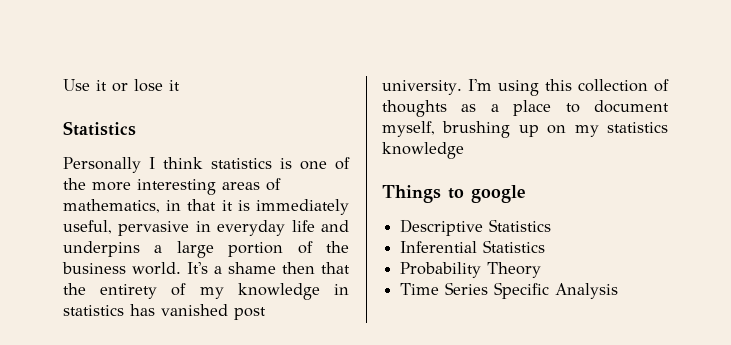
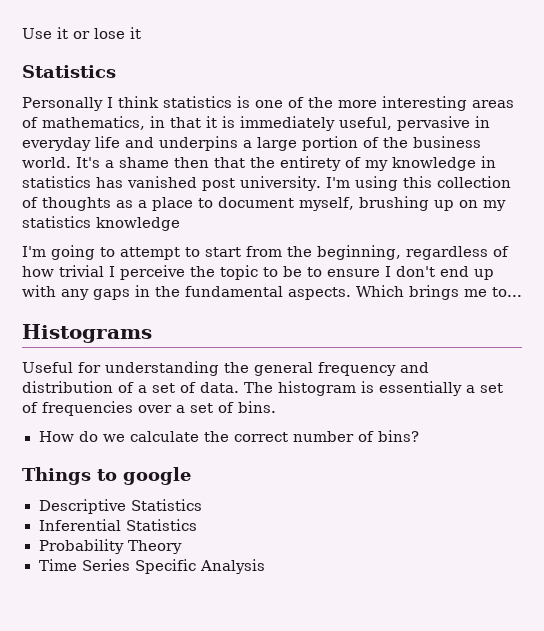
(464, 150) none -> [22,245,509,260] [22,265,494,280] [22,285,522,300] [22,324,152,343] [22,361,429,376] [22,381,503,396] [22,401,276,416] [38,430,419,442] // I'm going to attempt to start from the beginning, regardless of how trivial I perceive the topic to be to ensure I don't end up with any gaps in the fundamental aspects. Which brings me to... // Histograms // Useful for understanding the general frequency and distribution of a set of data. The histogram is essentially a set of frequencies over a set of bins. // How do we calculate the correct number of bins?

